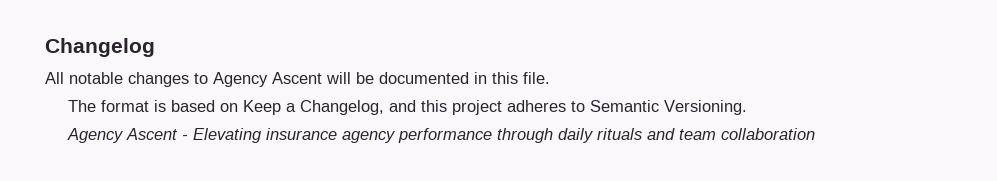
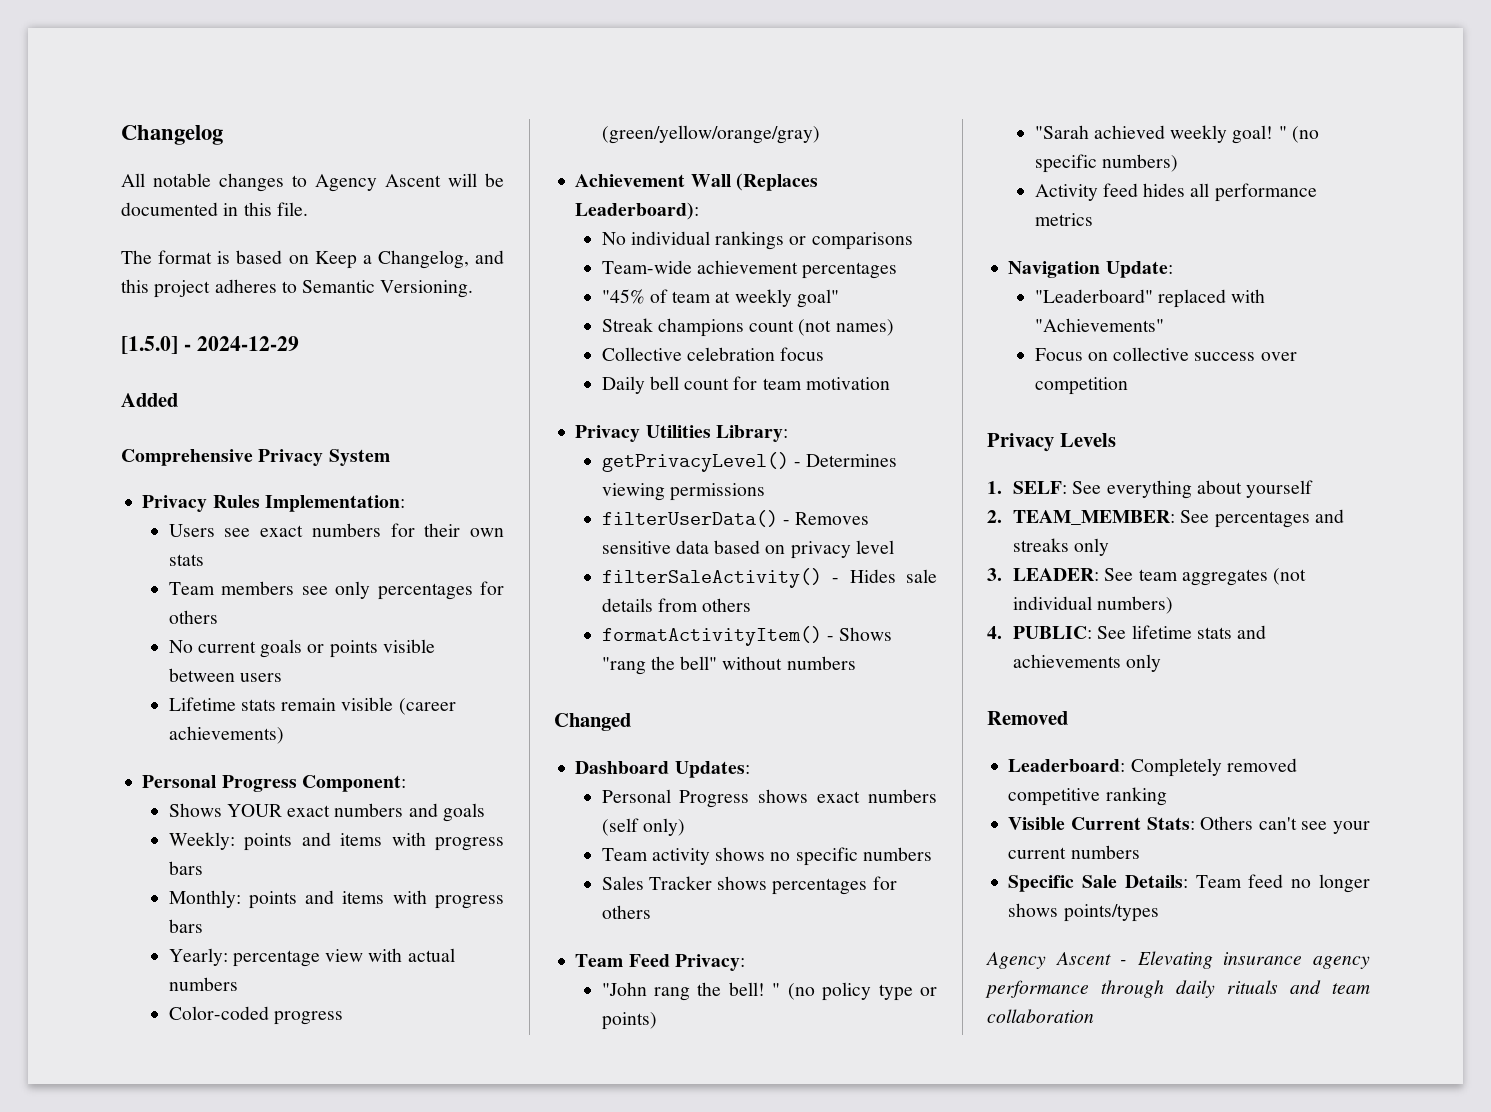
(747, 107) none -> [121,336,299,354] [121,393,178,407] [121,449,390,466] [142,495,405,512] [168,523,505,537] [168,554,204,566] [168,581,505,600] [168,610,218,624] [168,639,435,658] [168,668,282,682] [168,697,456,715] [168,726,284,744] [142,775,406,792] [168,803,485,822] [168,832,505,851] [168,861,203,875] [168,890,505,909] [168,919,203,933] [168,948,455,967] [168,977,238,991] [168,1006,343,1025] [601,125,820,144] [575,173,818,191] [575,202,700,220] [601,231,913,250] [601,260,898,279] [601,289,839,308] [601,318,894,337] [601,347,825,361] [601,376,890,394] [575,425,788,442] [601,452,898,472] [601,483,765,501] [601,510,870,527] [601,540,894,559] [601,568,937,588] [601,598,752,612] [601,626,893,646] [601,656,856,675] [554,713,631,731] [575,761,750,778] [601,789,937,808] [601,818,685,836] [601,847,932,866] [601,876,897,895] [601,905,651,919] [575,954,745,971] [601,982,937,1001] [601,1012,657,1030] [1034,125,1319,144] [1034,154,1178,173] [1034,183,1317,202] [1034,213,1093,226] [1008,261,1173,278] [1034,289,1266,308] [1034,318,1164,332] [1034,347,1297,361] [1034,377,1128,395] [987,433,1116,452] [987,480,1314,499] [987,509,1344,528] [1013,538,1110,556] [987,568,1307,586] [1013,596,1174,614] [987,625,1267,639] [1013,654,1162,672] [987,711,1068,725] [1008,758,1297,777] [1008,787,1167,806] [1008,816,1370,834] [1008,845,1140,859] [1008,874,1370,893] [1008,903,1159,922] // [1.5.0] - 2024-12-29 // Added // Comprehensive Privacy System // Privacy Rules Implementation: // Users see exact numbers for their own stats // Team members see only percentages for others // No current goals or points visible between users // Lifetime stats remain visible (career achievements) // Personal Progress Component: // Shows YOUR exact numbers and goals // Weekly: points and items with progress bars // Monthly: points and items with progress bars // Yearly: percentage view with actual numbers // Color-coded progress (green/yellow/orange/gray) // Achievement Wall (Replaces Leaderboard): // No individual rankings or comparisons // Team-wide achievement percentages // "45% of team at weekly goal" // Streak champions count (not names) // Collective celebration focus // Daily bell count for team motivation // Privacy Utilities Library: // getPrivacyLevel() - Determines viewing permissions // filterUserData() - Removes sensitive data based on privacy level // filterSaleActivity() - Hides sale details from others // formatActivityItem() - Shows "rang the bell" without numbers // Changed // Dashboard Updates: // Personal Progress shows exact numbers (self only) // Team activity shows no specific numbers // Sales Tracker shows percentages for others // Team Feed Privacy: // "John rang the bell! " (no policy type or points) // "Sarah achieved weekly goal! " (no specific numbers) // Activity feed hides all performance metrics // Navigation Update: // "Leaderboard" replaced with "Achievements" // Focus on collective success over competition // Privacy Levels // 1. SELF: See everything about yourself // 2. TEAM_MEMBER: See percentages and streaks only // 3. LEADER: See team aggregates (not individual numbers) // 4. PUBLIC: See lifetime stats and achievements only // Removed // Leaderboard: Completely removed competitive ranking // Visible Current Stats: Others can't see your current numbers // Specific Sale Details: Team feed no longer shows points/types

